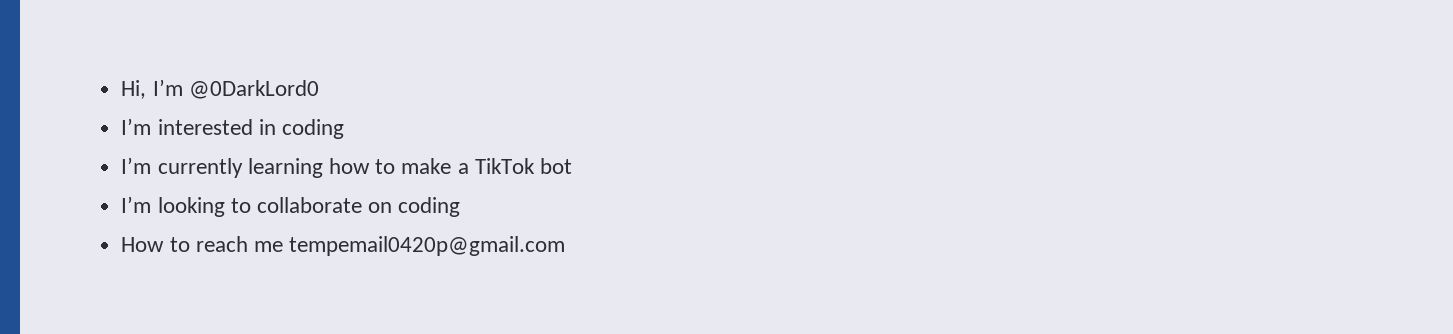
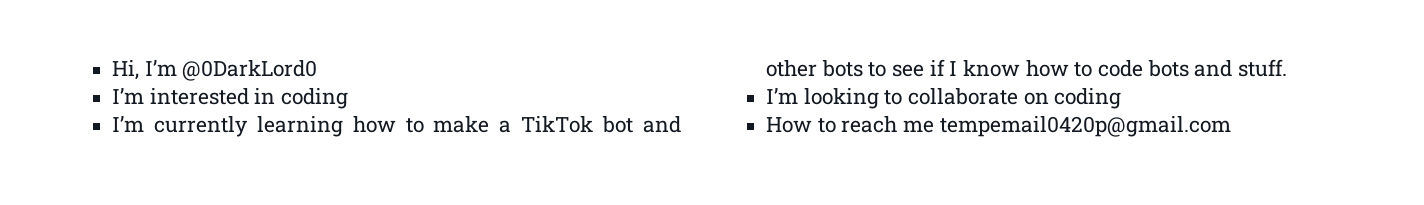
(572, 166) none -> [643,116,681,133] [766,59,1288,77] and other bots to see if I know how to code bots and stuff.

